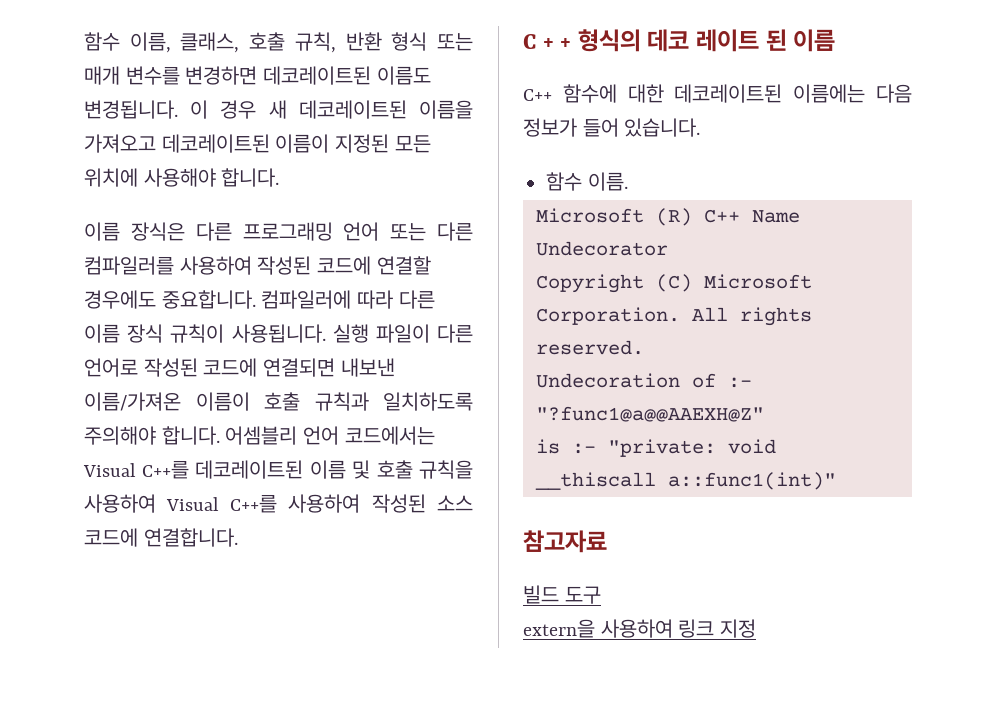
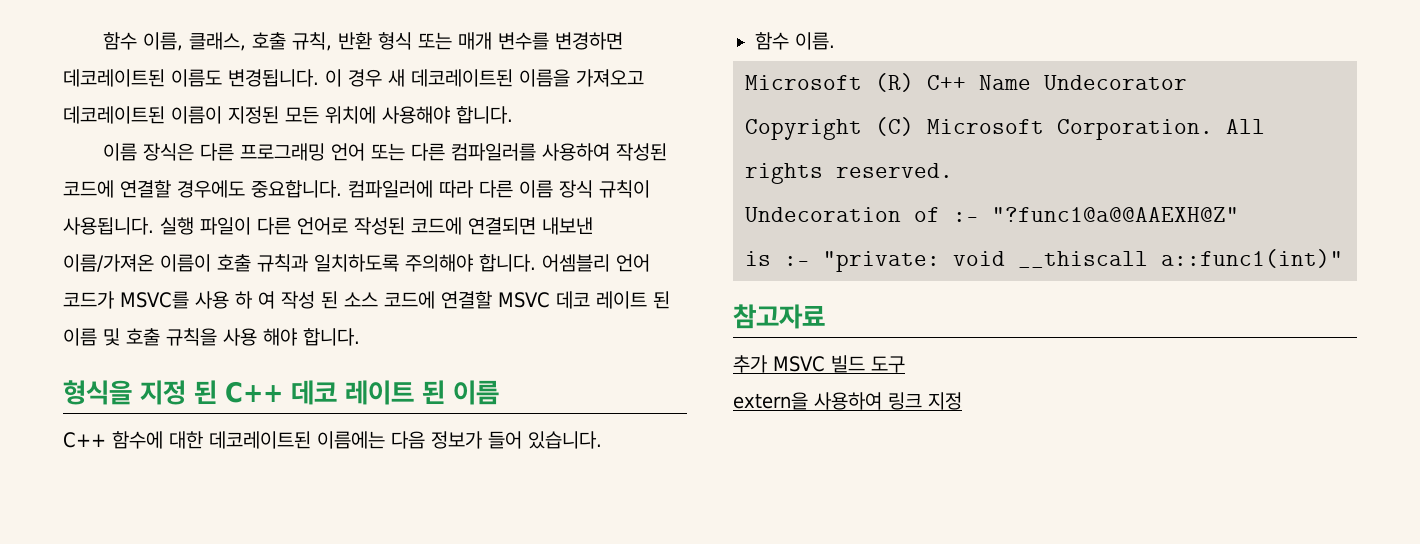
[344,426,435,445] [83,460,473,479] [84,494,473,513] [84,528,238,547] [523,29,641,52] 코드에서는 Visual C++를 데코레이트된 이름 및 호출 규칙을 사용하여 Visual C++를 사용하여 작성된 소스 코드에 연결합니다. // C + + 형식의 -> [63,291,670,309] [63,328,360,346] [63,380,283,405] 코드가 MSVC를 사용 하 여 작성 된 소스 코드에 연결할 MSVC 데코 레이트 된 이름 및 호출 규칙을 사용 해야 합니다. // 형식을 지정 된 C++
(607, 541) none -> [733,355,825,373] 추가 MSVC

